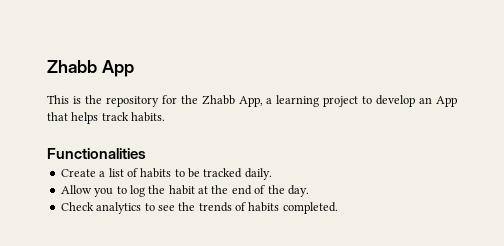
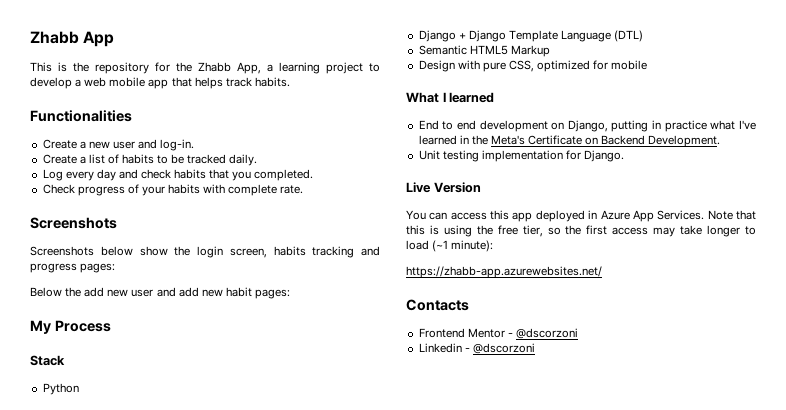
[419,96,457,107] an App -> [75,77,169,89] a web mobile app
(146, 153) none -> [42,139,195,151] // Create a new user and log-in.
[60,185,309,197] [60,202,338,214] Allow you to log the habit at the end of the day. // Check analytics to see the trends of habits completed. -> [42,169,314,181] [42,184,304,196] [30,217,117,229] [30,246,380,258] [30,263,116,273] [30,287,290,299] [30,320,111,334] [30,355,65,366] [42,383,79,395] [418,30,644,42] [418,45,550,57] [418,60,648,72] [406,92,495,103] [418,120,756,132] [418,135,721,147] [418,150,625,162] [406,182,481,193] [406,210,756,222] [406,225,756,237] [406,240,494,252] [406,266,602,278] [406,299,469,311] [418,328,578,339] [418,343,535,354] Log every day and check habits that you completed. // Check progress of your habits with complete rate. // Screenshots // Screenshots below show the login screen, habits tracking and progress pages: // Below the add new user and add new habit pages: // My Process // Stack // Python // Django + Django Template Language (DTL) // Semantic HTML5 Markup // Design with pure CSS, optimized for mobile // What I learned // End to end development on Django, putting in practice what I've learned in the Meta's Certificate on Backend Development. // Unit testing implementation for Django. // Live Version // You can access this app deployed in Azure App Services. Note that this is using the free tier, so the first access may take longer to load (~1 minute): // https://zhabb-app.azurewebsites.net/ // Contacts // Frontend Mentor - @dscorzoni // Linkedin - @dscorzoni

